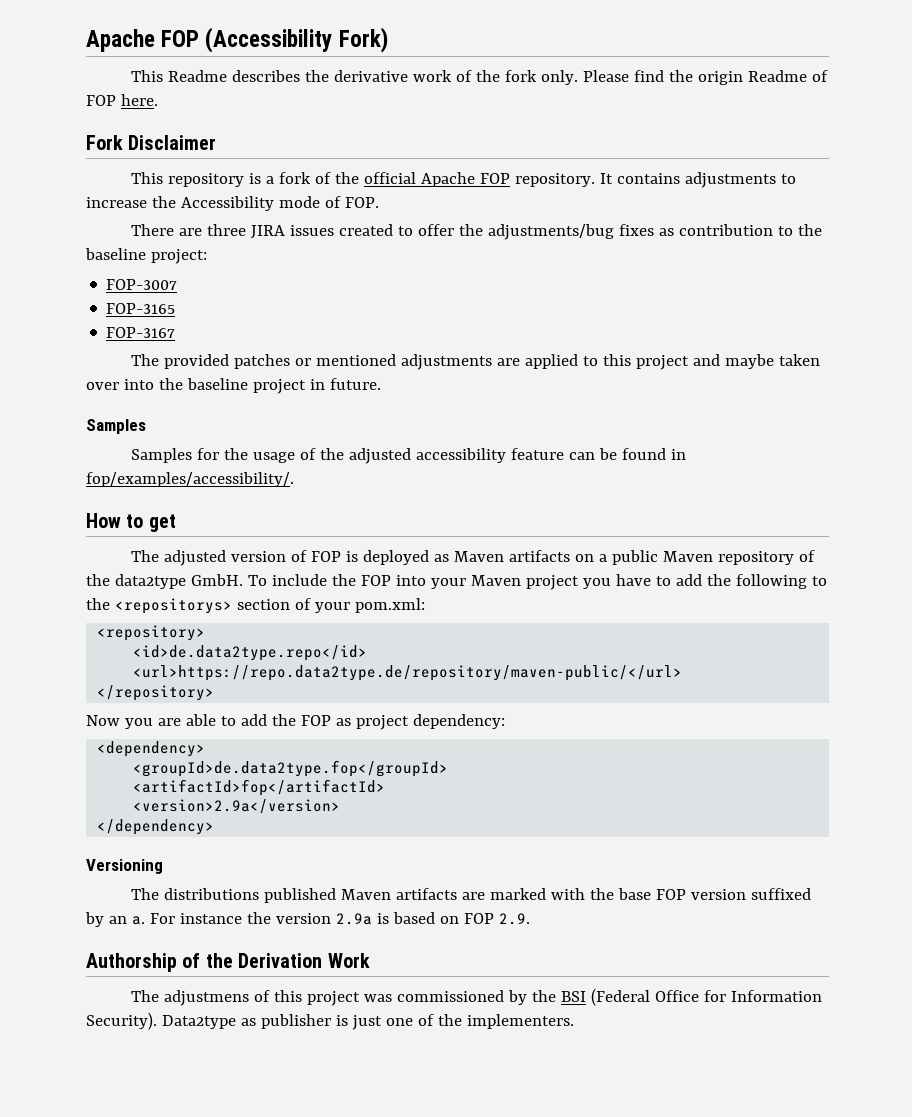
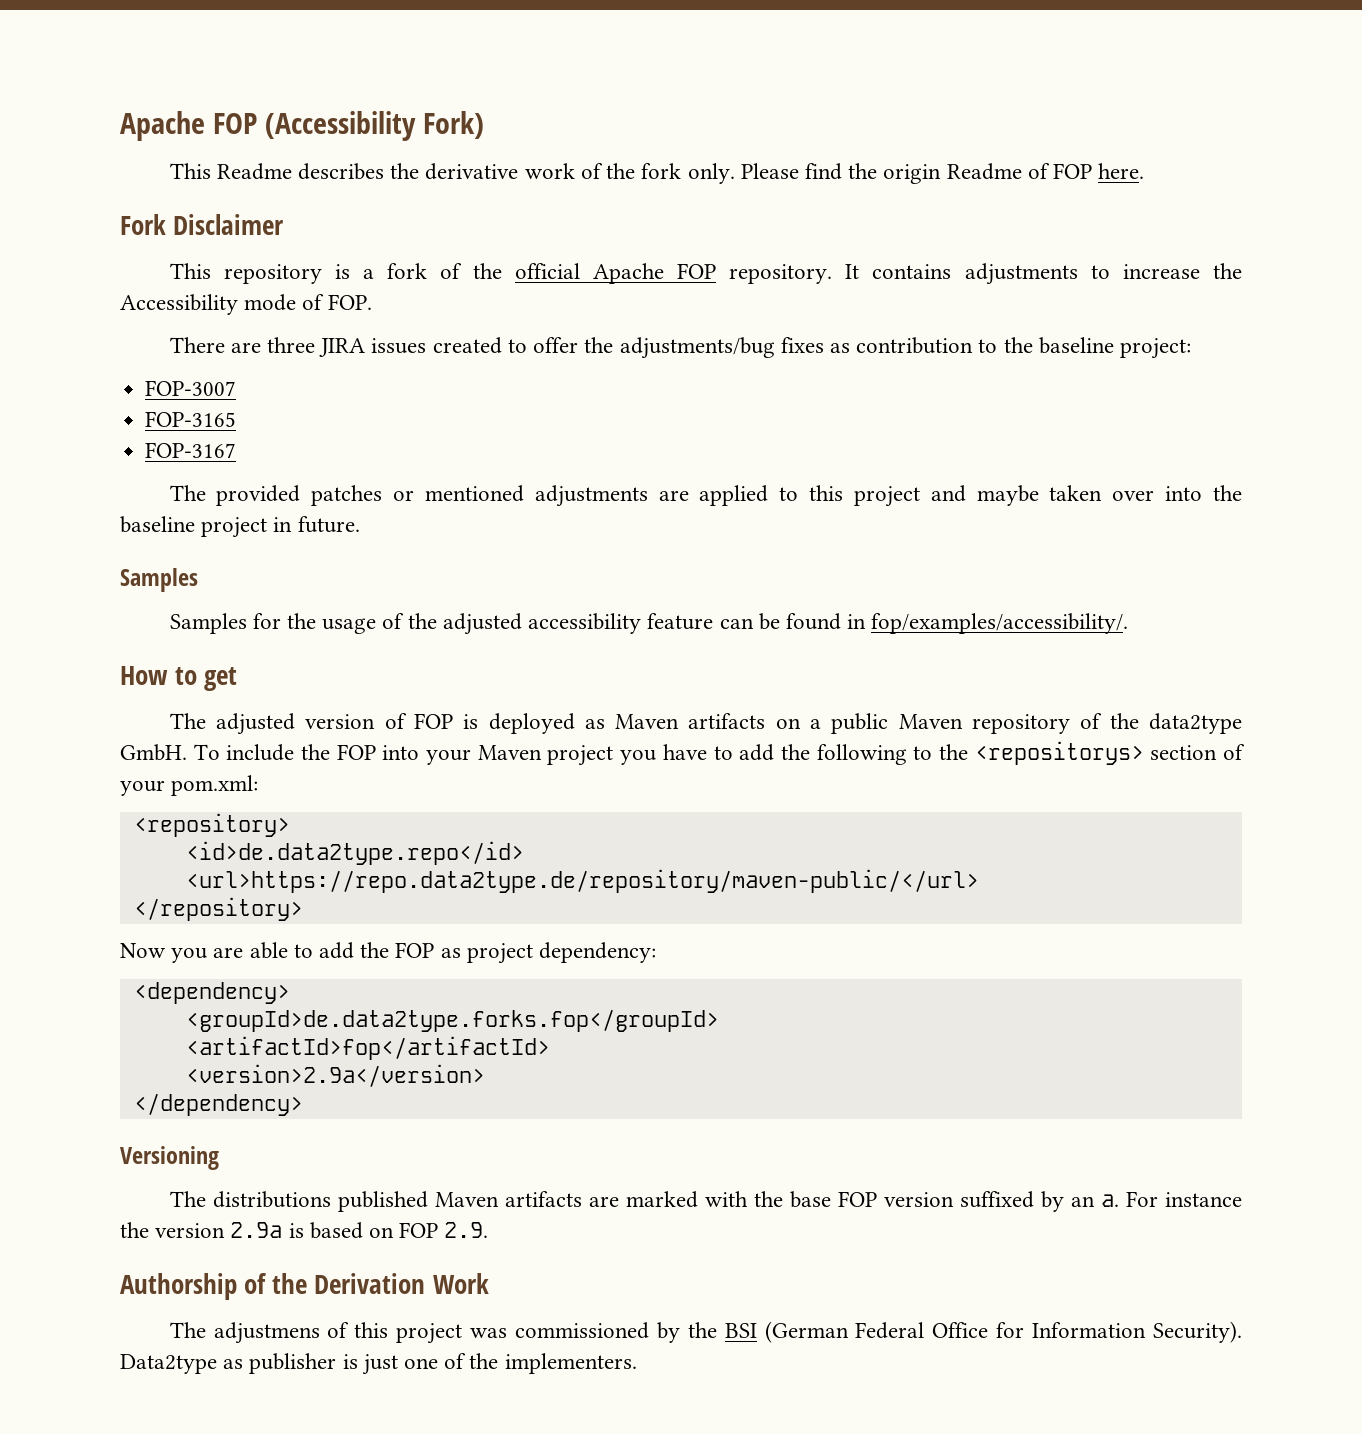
[133,760,449,777] <groupId>de.data2type.fop</groupId> -> [185,1009,719,1032] <groupId>de.data2type.forks.fop</groupId>
[591,988,651,1006] (Federal -> [764,1321,925,1343] (German Federal

